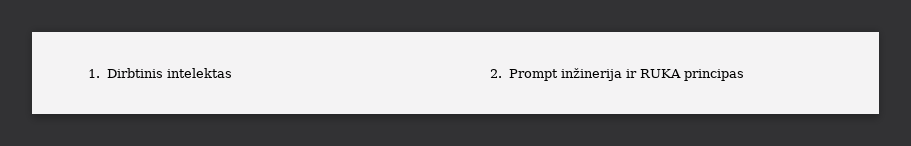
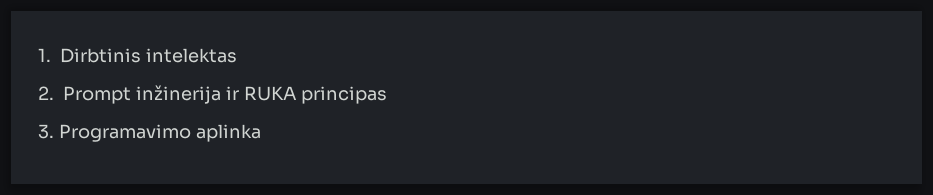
(744, 75) none -> [38,124,261,142] // 3. Programavimo aplinka

